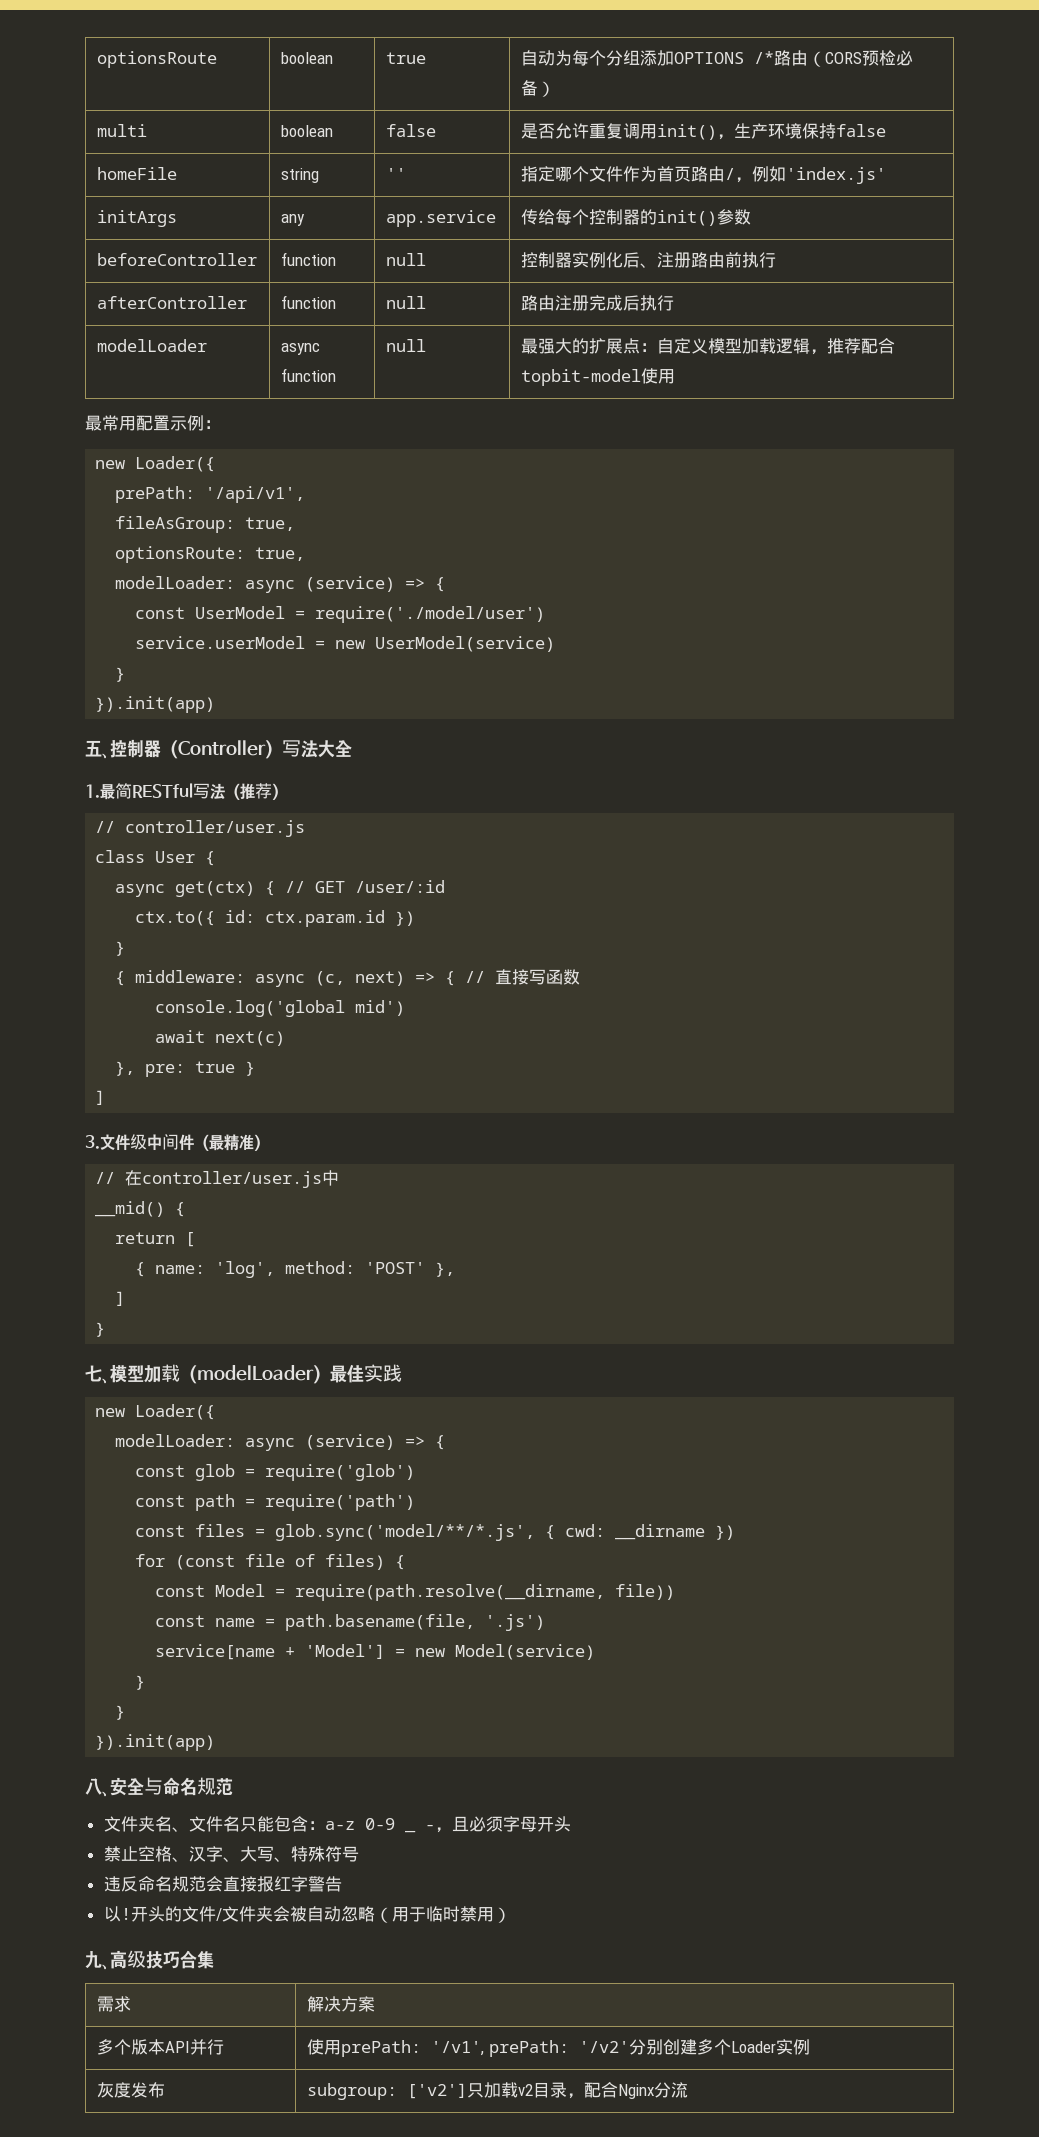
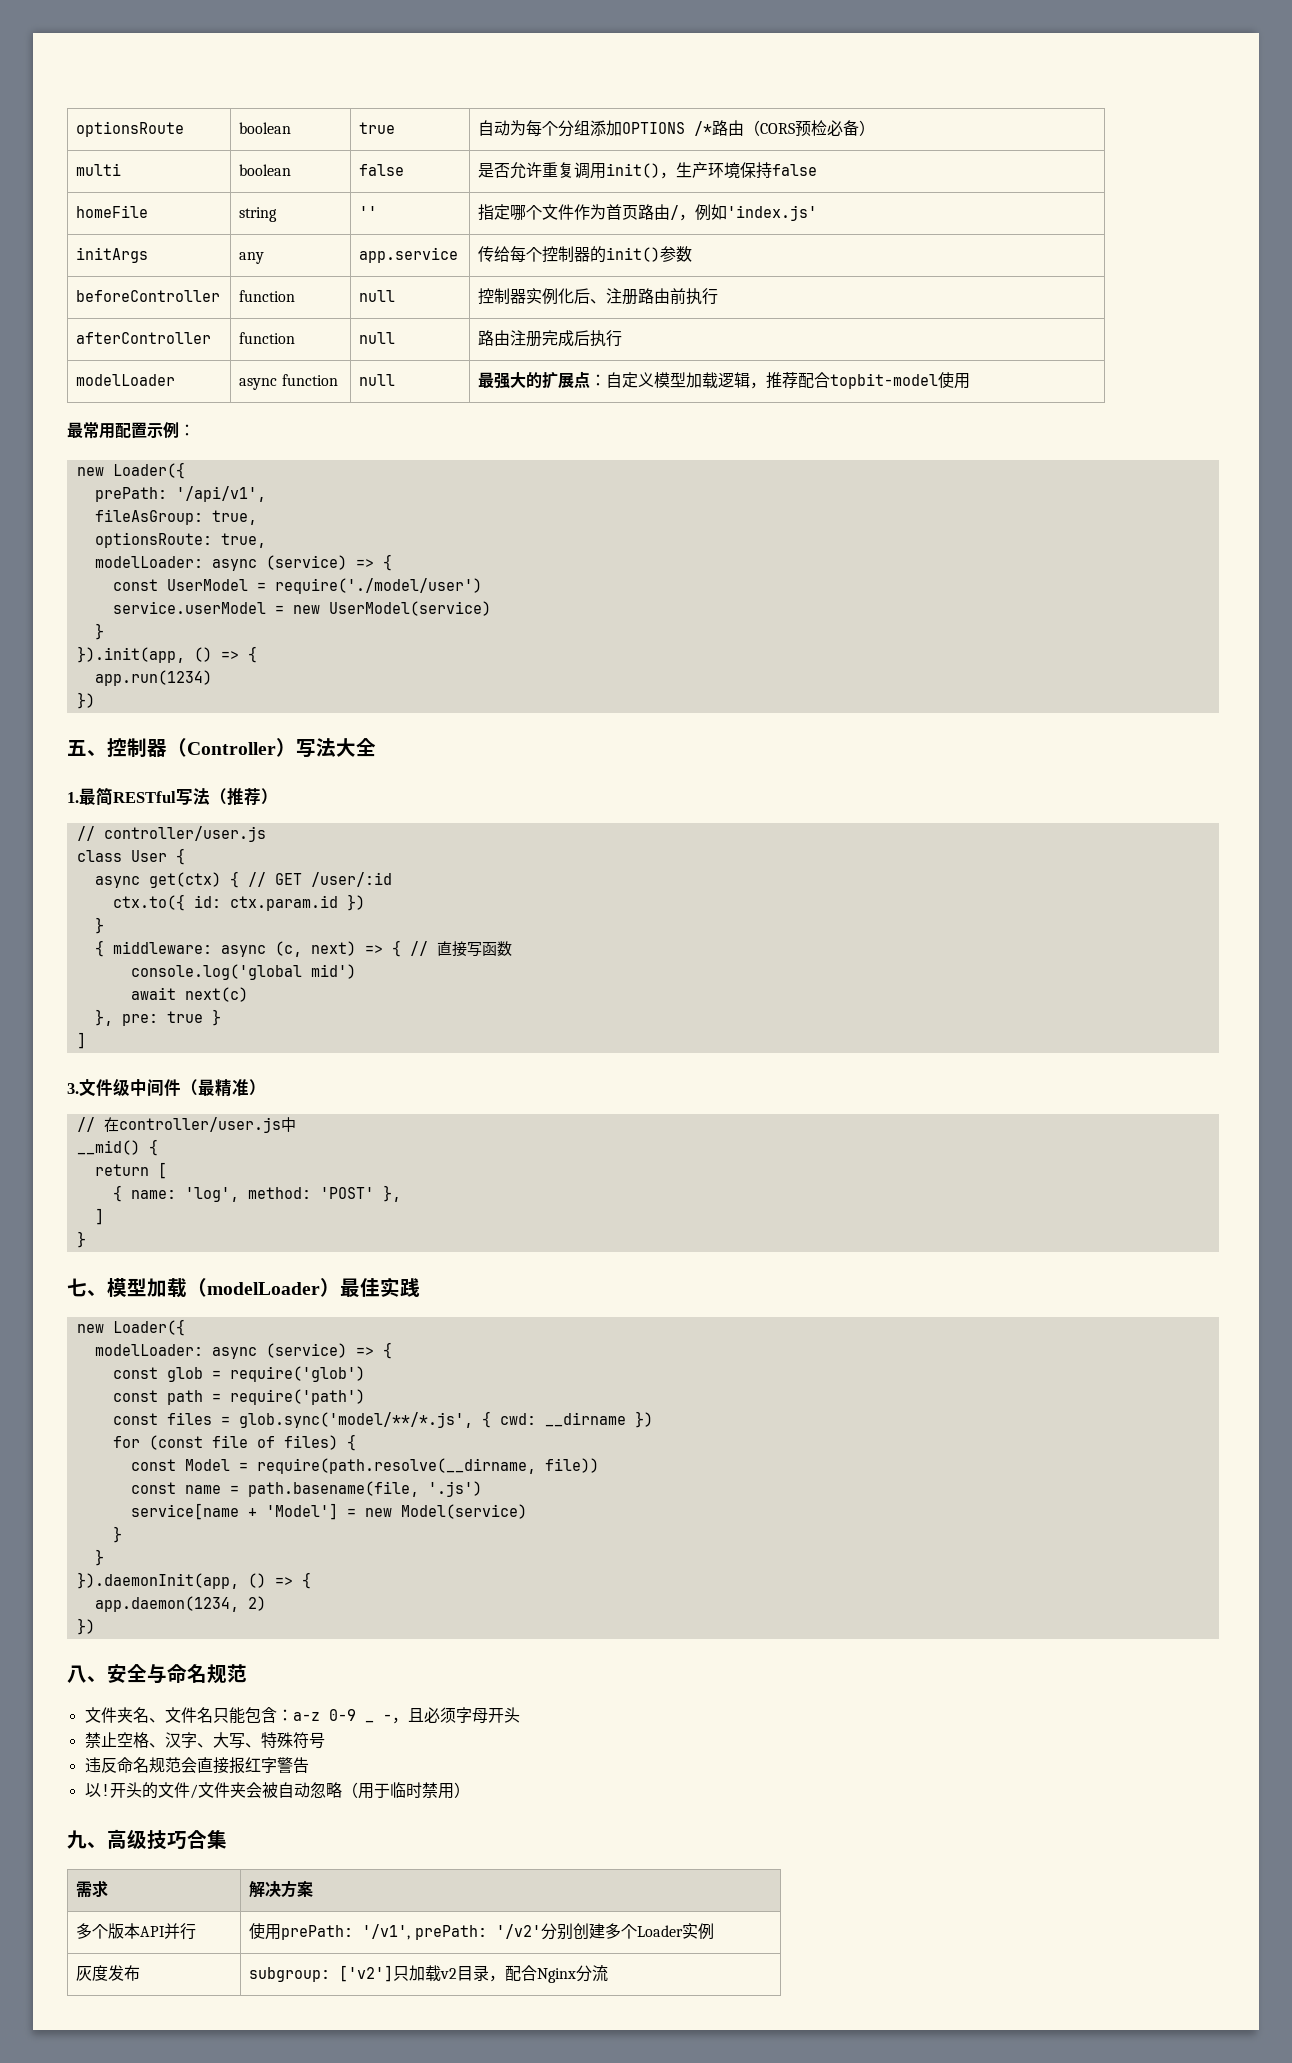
[95,696,216,713] }).init(app) -> [76,646,257,663] [94,670,212,686] [76,692,95,709] }).init(app, () => { // app.run(1234) // })
[95,1734,216,1751] }).init(app) -> [76,1572,311,1589] [94,1596,266,1612] [76,1618,95,1635] }).daemonInit(app, () => { // app.daemon(1234, 2) // })

